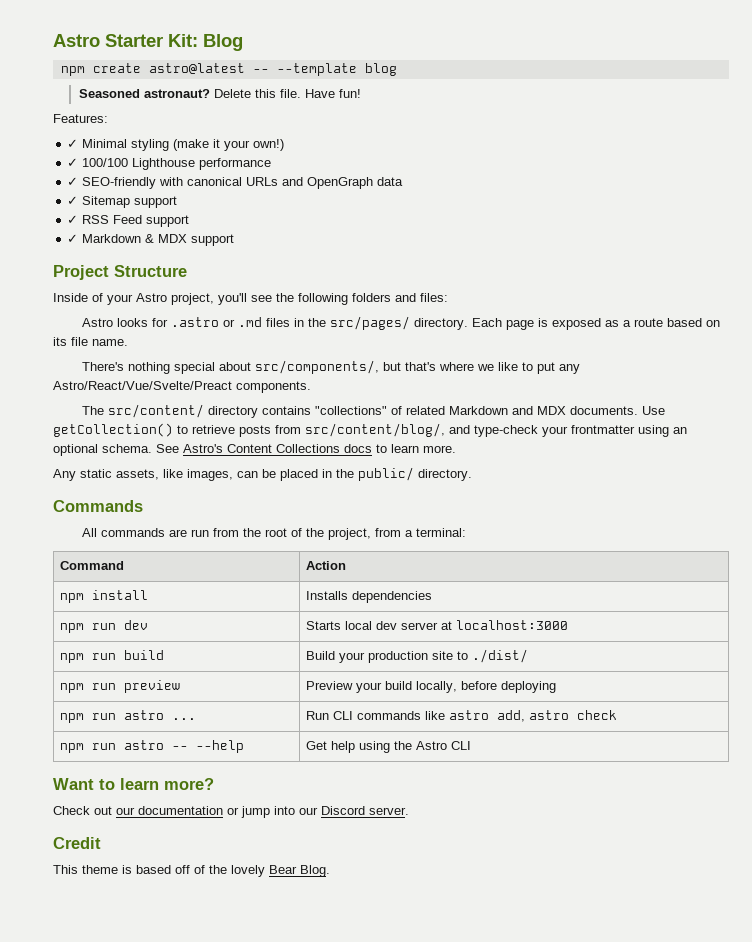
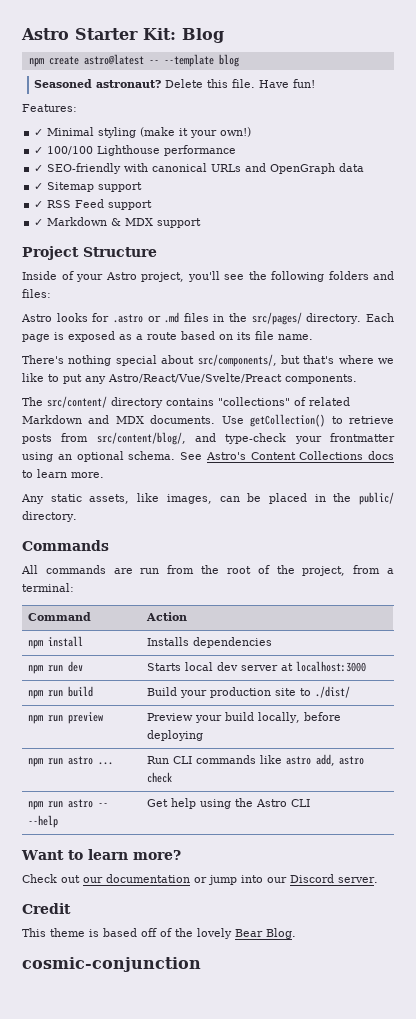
(330, 871) none -> [22,957,201,972] // cosmic-conjunction

